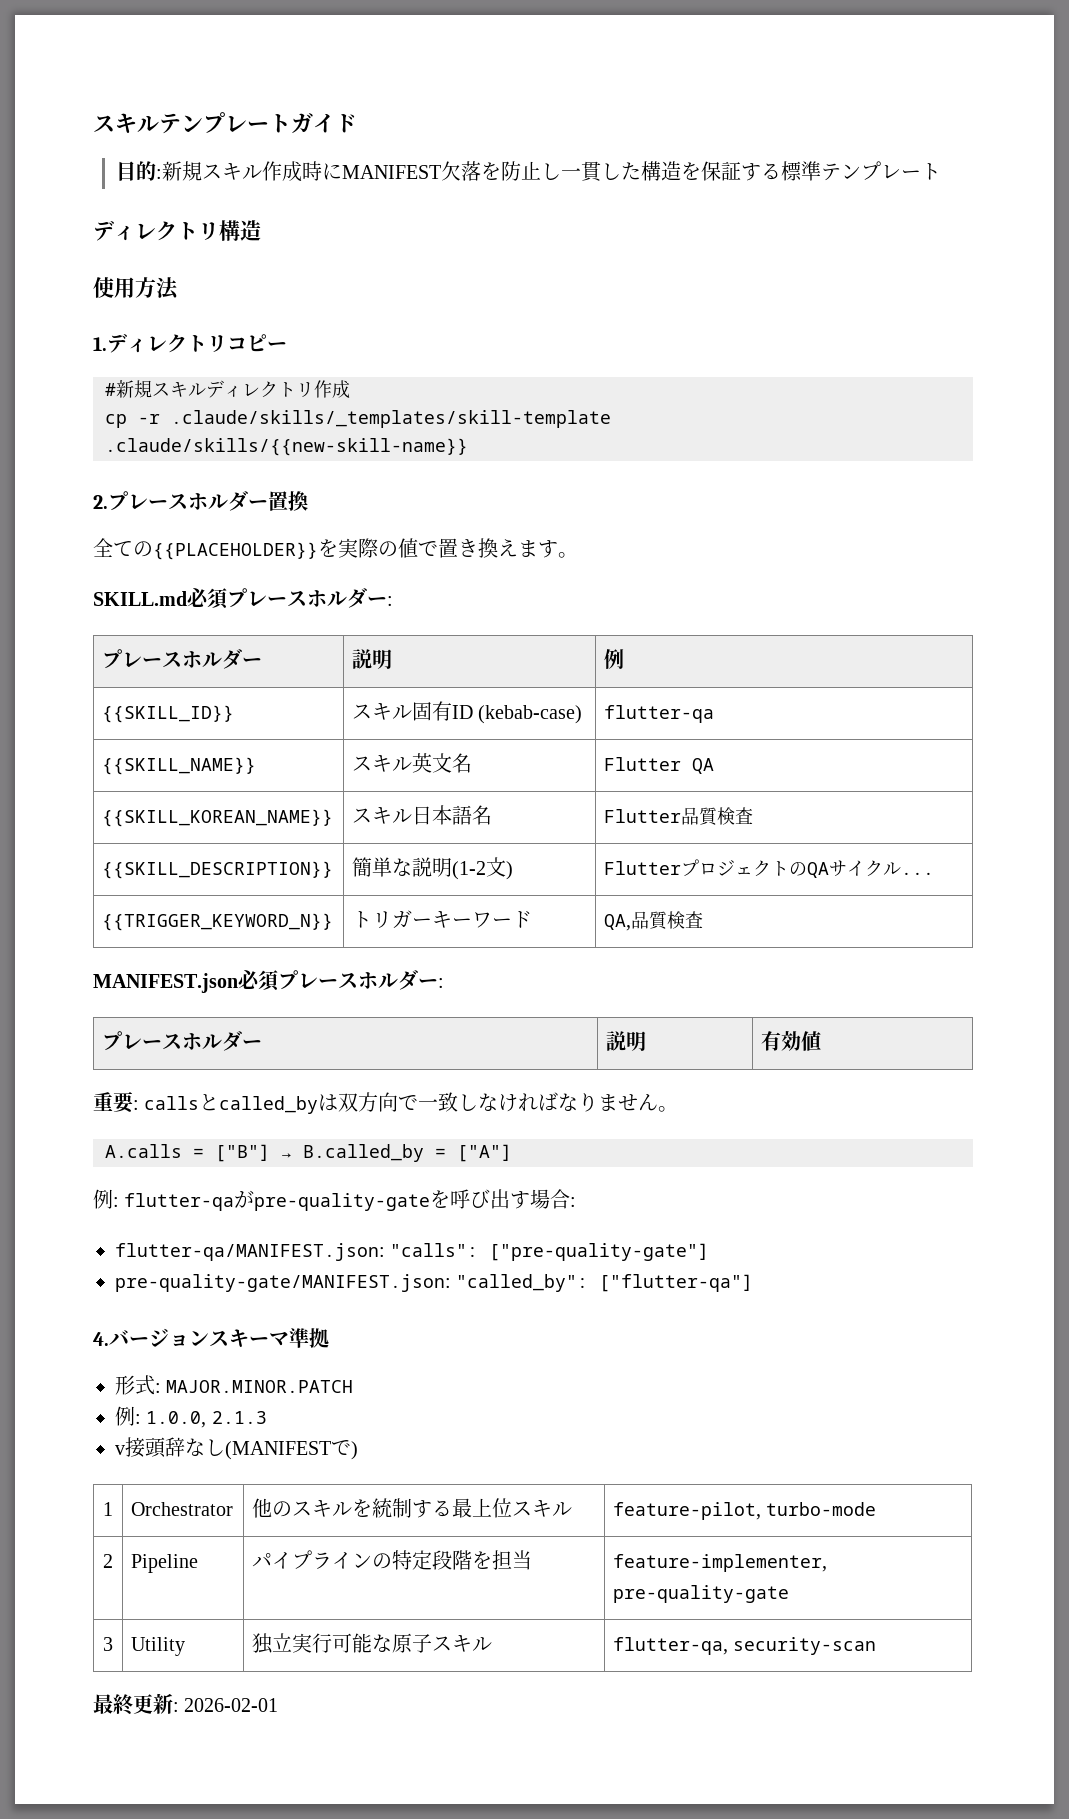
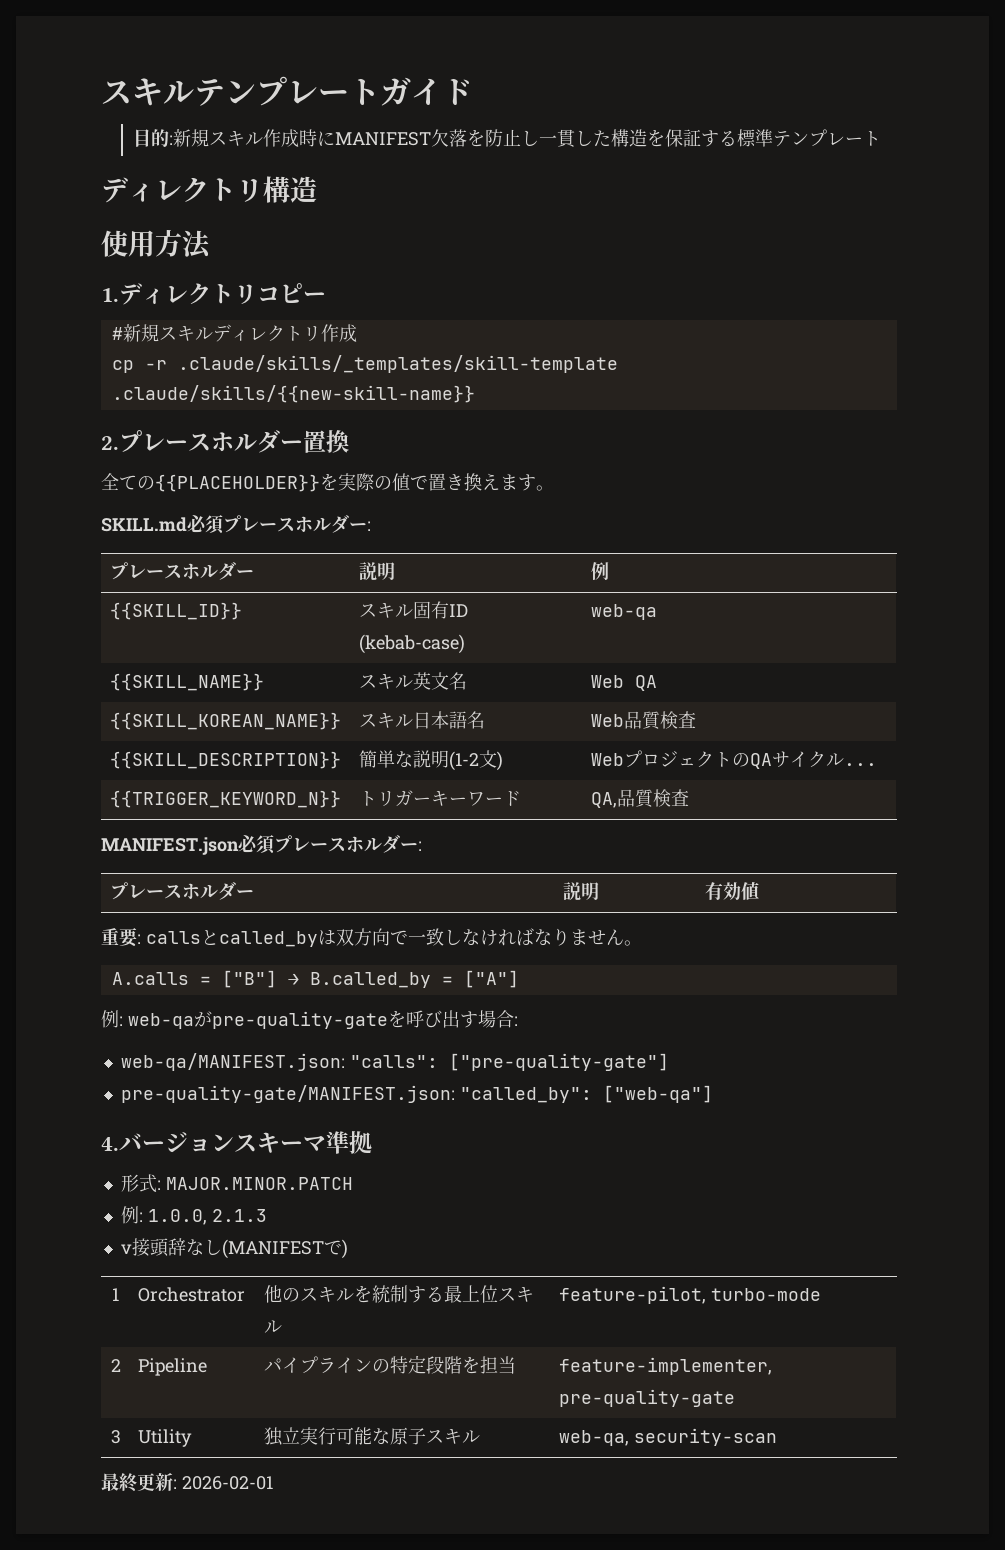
[604,705,715,723] flutter-qa -> [590,604,657,620] web-qa
[604,757,682,771] Flutter -> [590,675,624,688] Web
[604,809,682,823] Flutter -> [590,714,624,727] Web
[604,861,682,875] Flutter -> [590,753,624,766] Web
[124,1193,235,1211] flutter-qa -> [127,1013,194,1029] web-qa
[115,1243,385,1261] flutter-qa/MANIFEST.json: -> [120,1053,345,1071] web-qa/MANIFEST.json:
[599,1274,754,1292] ["flutter-qa"] -> [602,1085,713,1103] ["web-qa"]
[613,1637,729,1655] flutter-qa, -> [558,1430,629,1446] web-qa,

